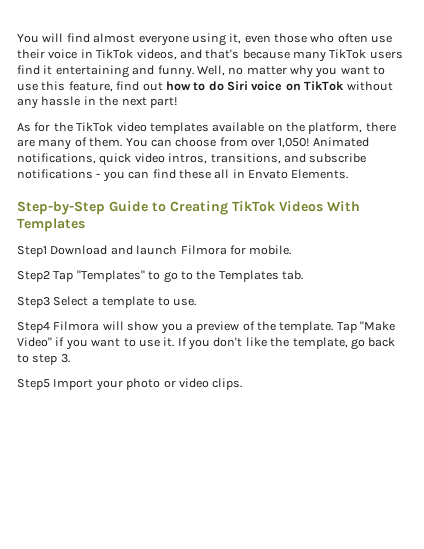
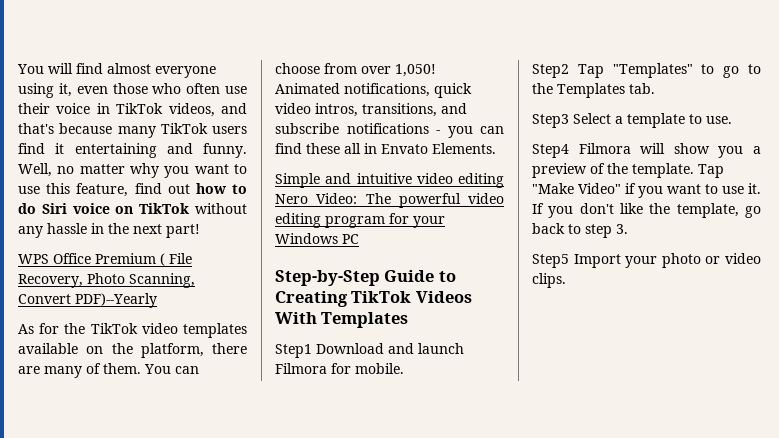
(177, 102) none -> [18,253,192,266] [18,273,195,288] [18,293,157,308] // WPS Office Premium ( File Recovery, Photo Scanning, Convert PDF)--Yearly
(349, 174) none -> [275,173,504,188] [275,193,504,208] [275,213,445,228] [275,233,359,244] // Simple and intuitive video editing Nero Video: The powerful video editing program for your Windows PC

